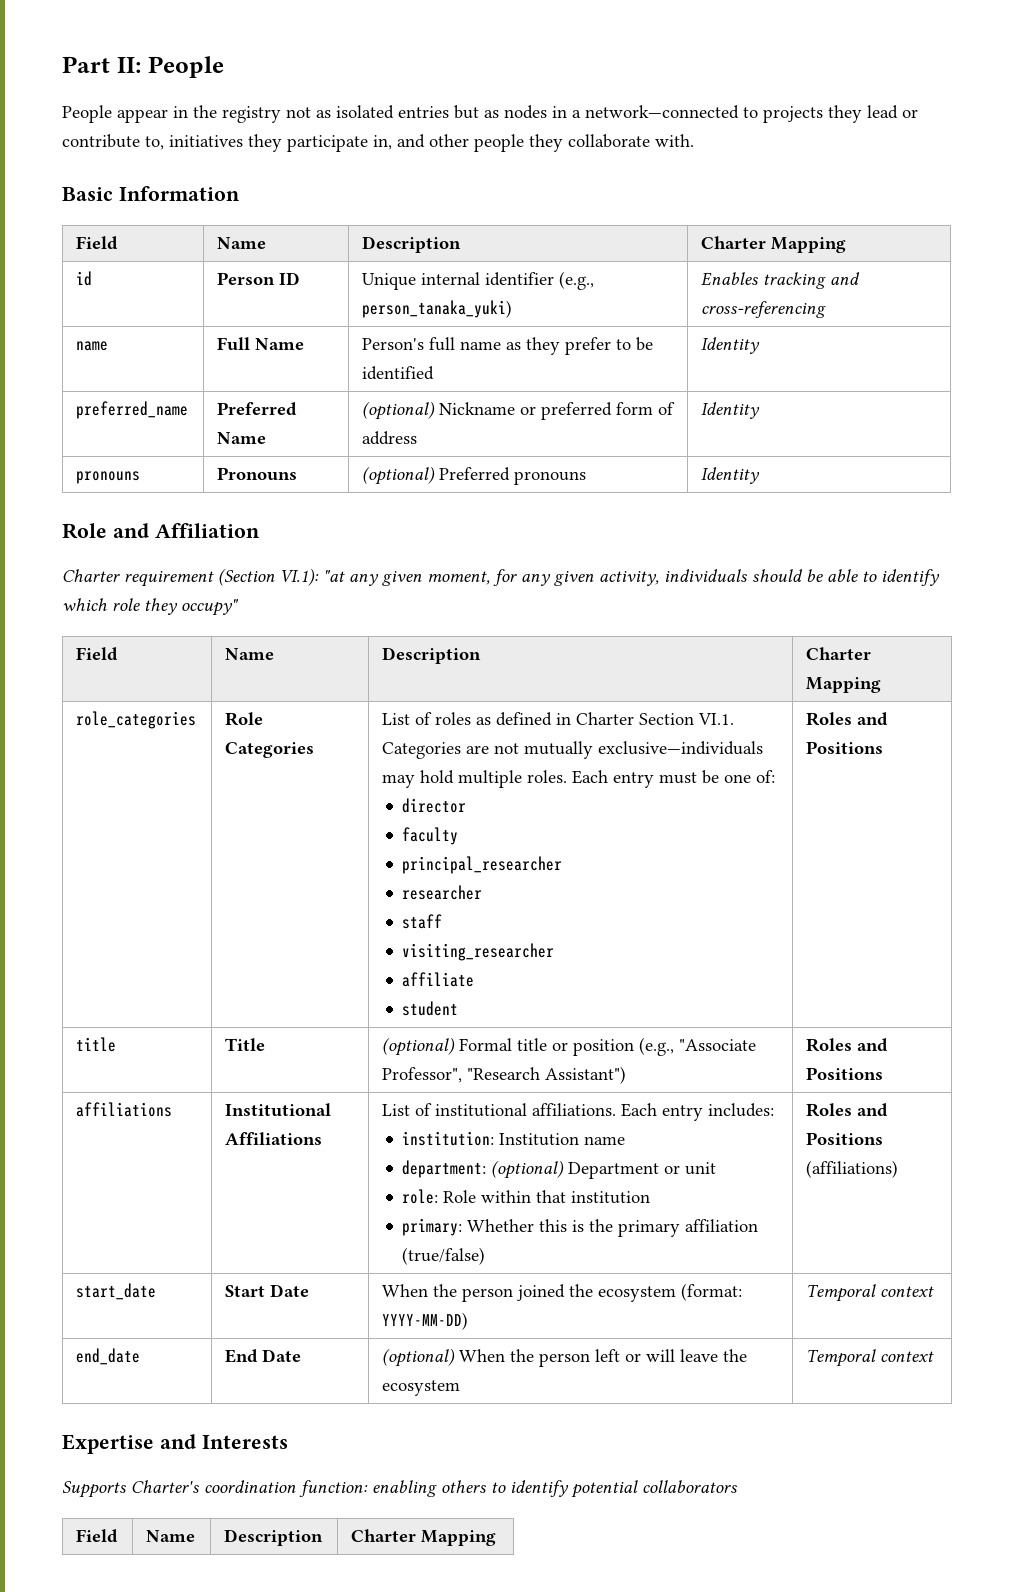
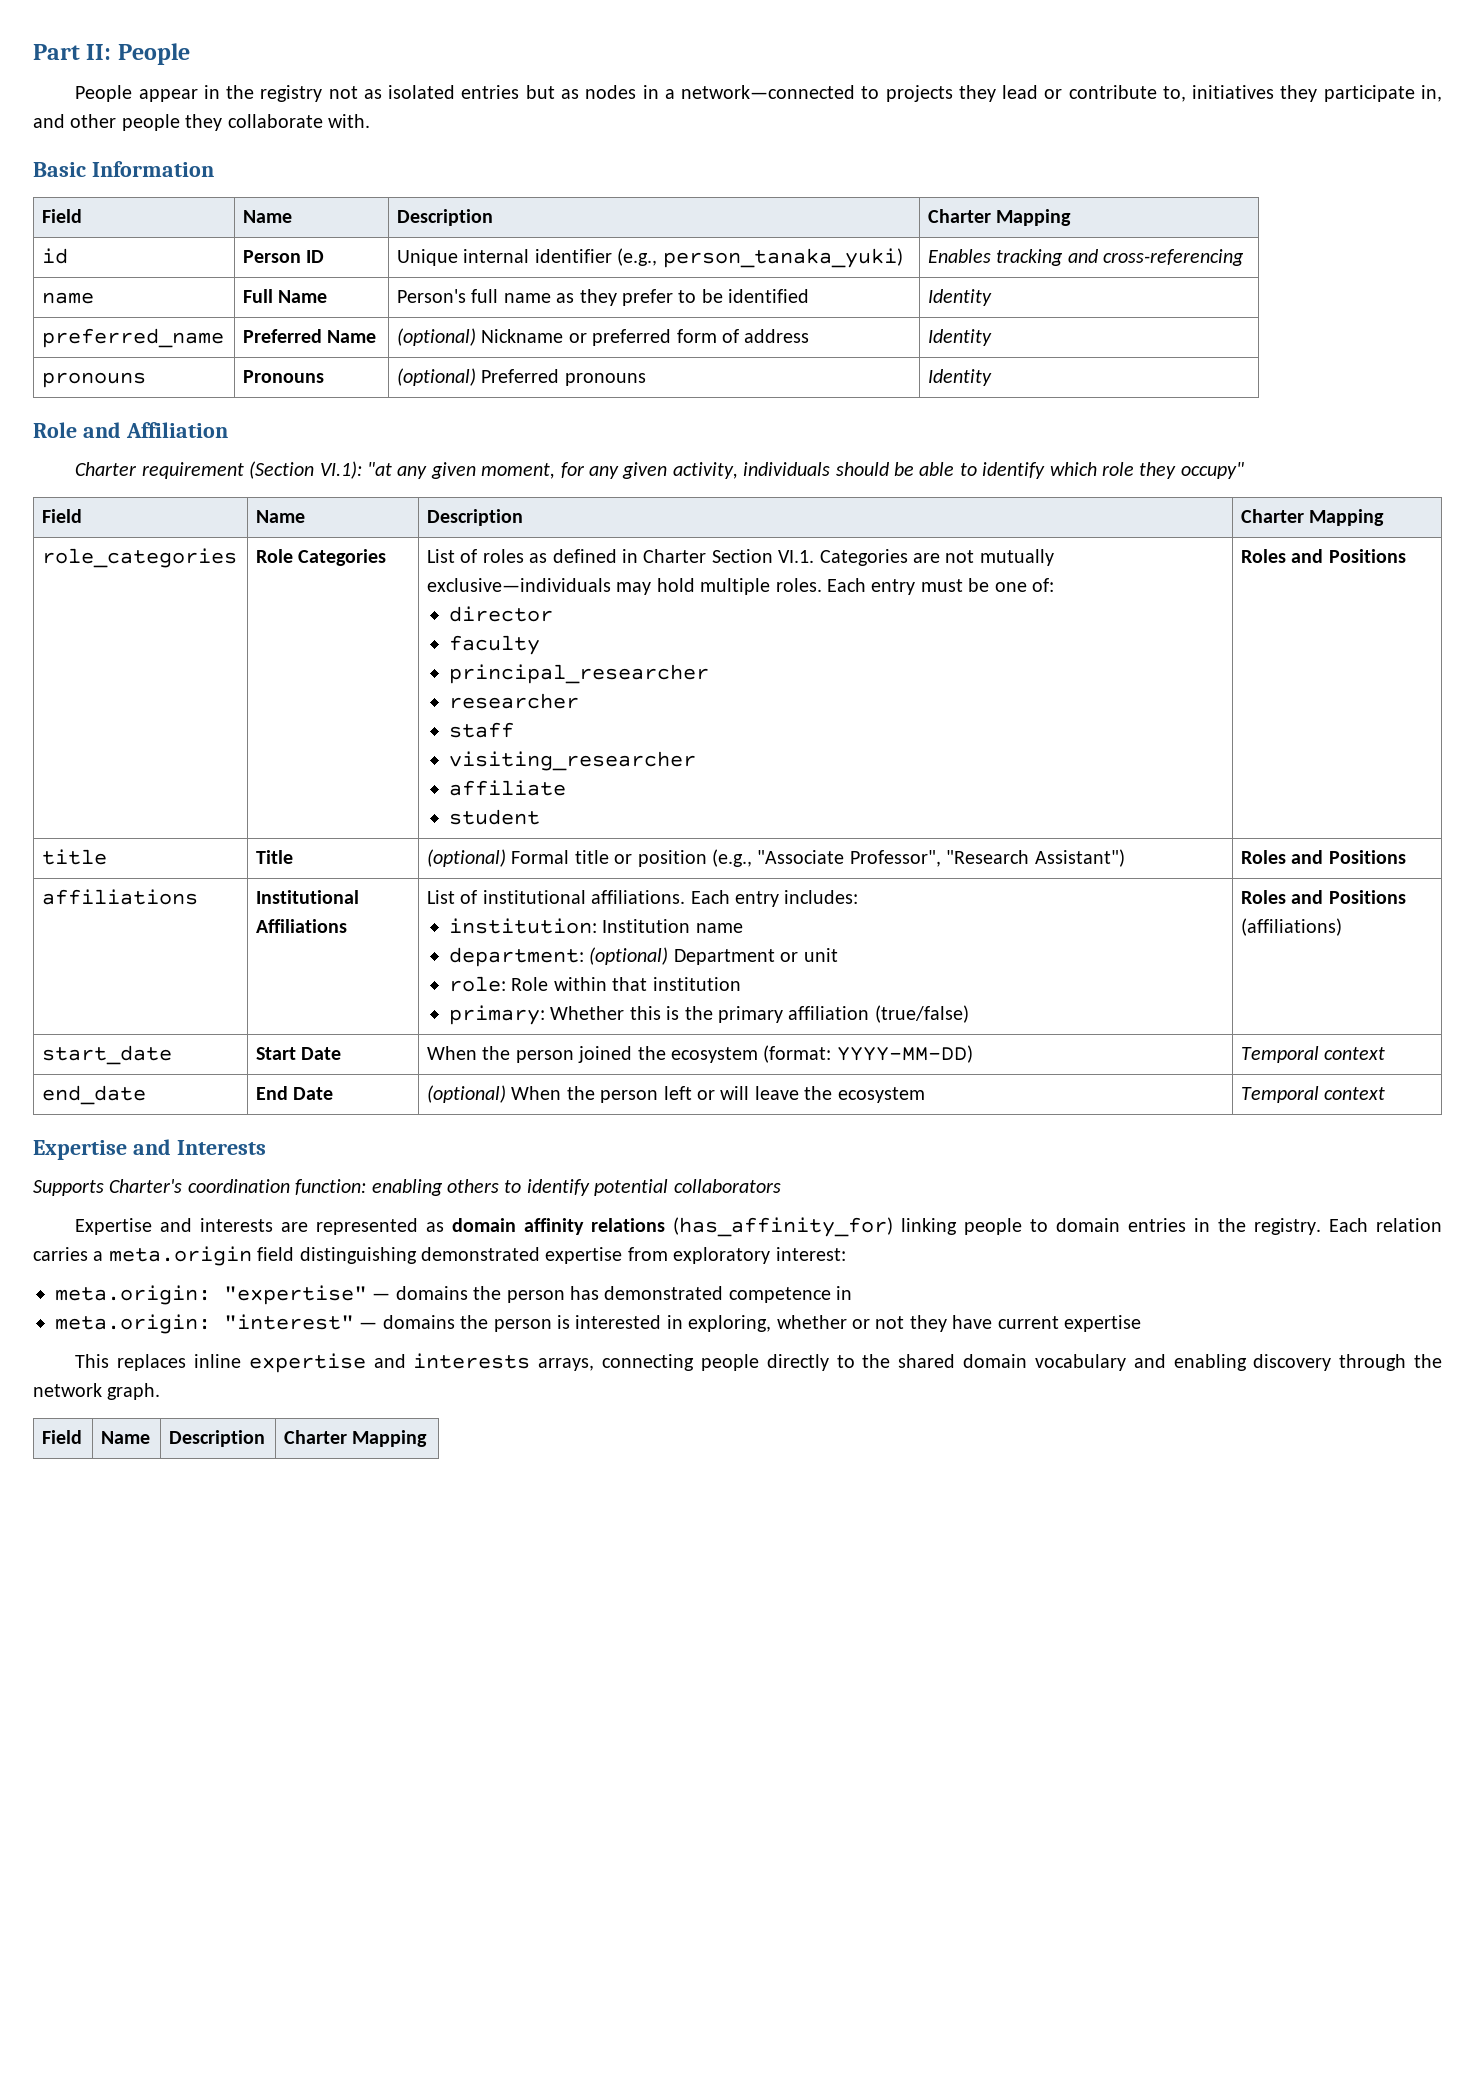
(737, 1486) none -> [75,1217,1442,1237] [33,1246,846,1266] [55,1285,853,1305] [55,1314,1141,1334] [75,1353,1442,1373] [33,1383,161,1400] // Expertise and interests are represented as domain affinity relations (has_affinity_for) linking people to domain entries in the registry. Each relation carries a meta.origin field distinguishing demonstrated expertise from exploratory interest: // meta.origin: "expertise" — domains the person has demonstrated competence in // meta.origin: "interest" — domains the person is interested in exploring, whether or not they have current expertise // This replaces inline expertise and interests arrays, connecting people directly to the shared domain vocabulary and enabling discovery through the network graph.

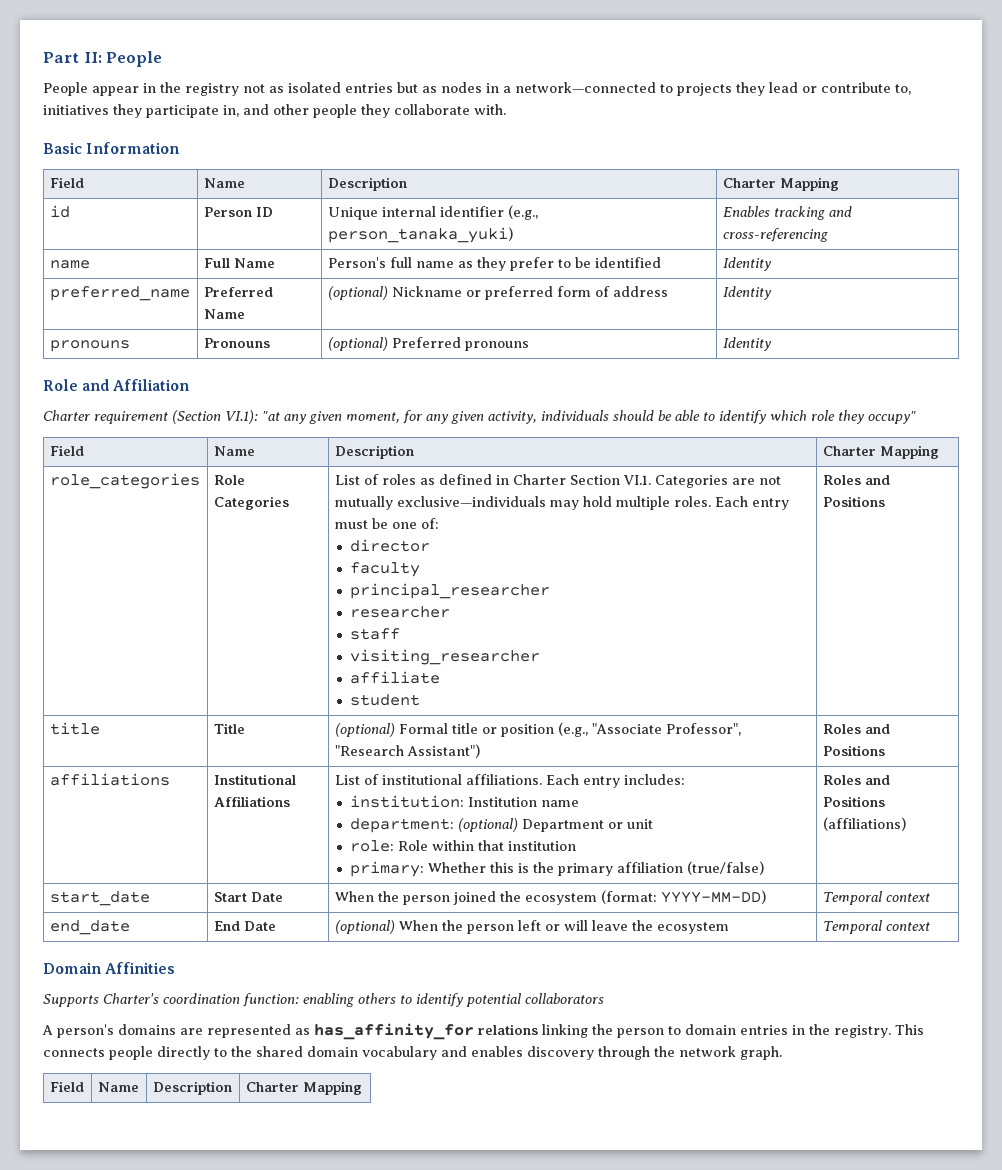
[33,1139,266,1160] Expertise and Interests -> [43,962,176,974] Domain Affinities
[75,1217,1023,1237] Expertise and interests are represented as domain affinity relations (has_affinity_for) linking people -> [42,1023,664,1040] A person's domains are represented as has_affinity_for relations linking the person
[1329,1218,1442,1232] [33,1246,846,1266] [55,1285,853,1305] [55,1314,1141,1334] [75,1353,695,1373] Each relation carries a meta.origin field distinguishing demonstrated expertise from exploratory interest: // meta.origin: "expertise" — domains the person has demonstrated competence in // meta.origin: "interest" — domains the person is interested in exploring, whether or not they have current expertise // This replaces inline expertise and interests arrays, connecting -> [895,1024,924,1035] [43,1048,105,1057] This connects
[1173,1354,1247,1371] enabling -> [471,1046,523,1057] enables

